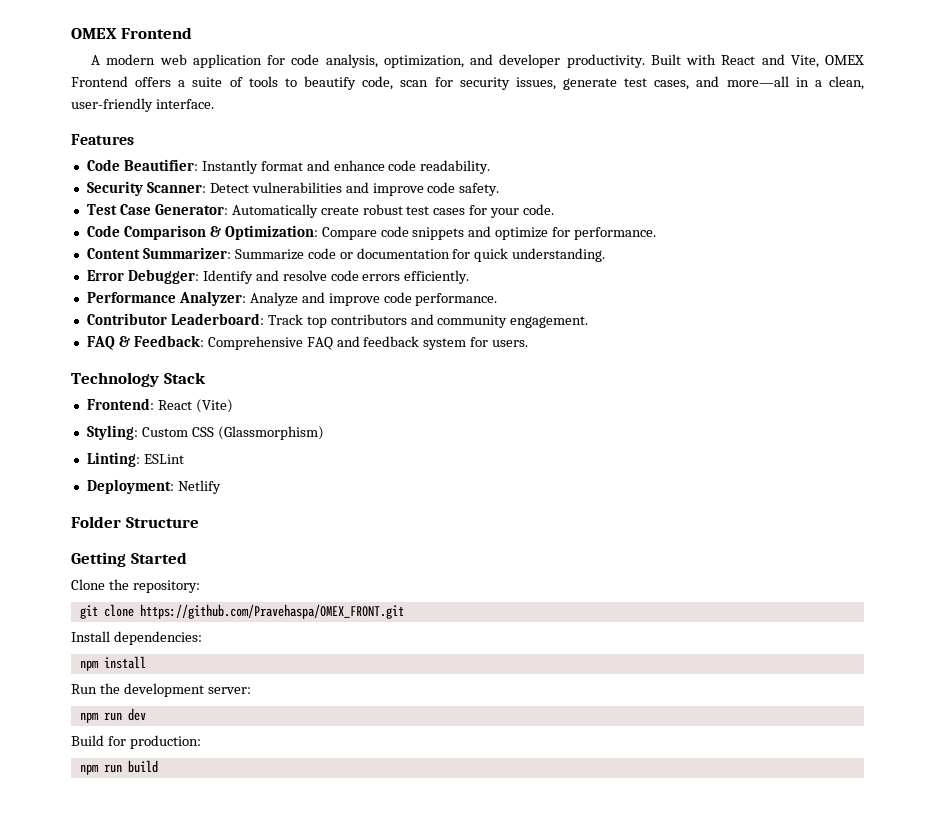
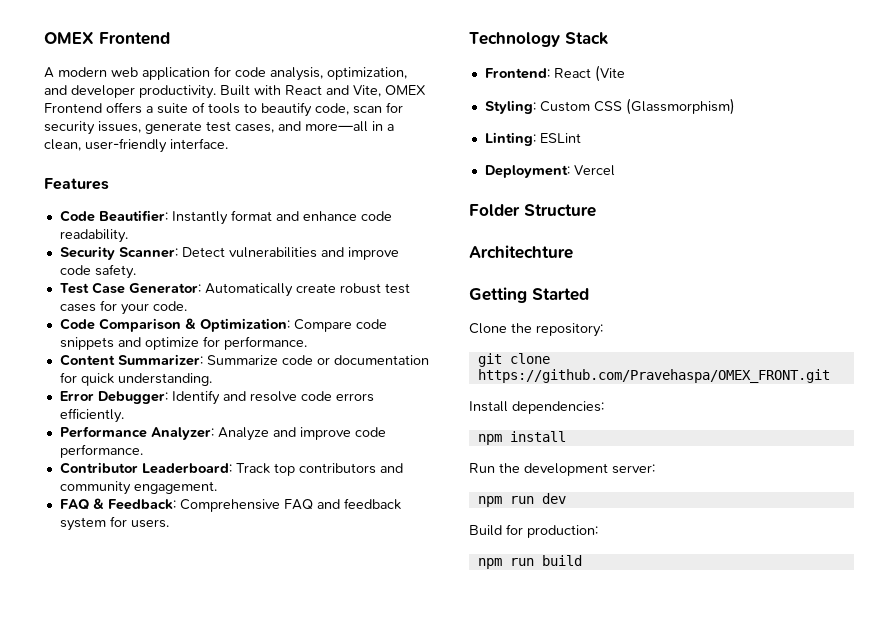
[195,399,233,413] (Vite) -> [594,65,625,82] (Vite
[177,480,221,494] Netlify -> [573,165,615,176] Vercel
(199, 522) none -> [469,245,573,259] // Architechture

